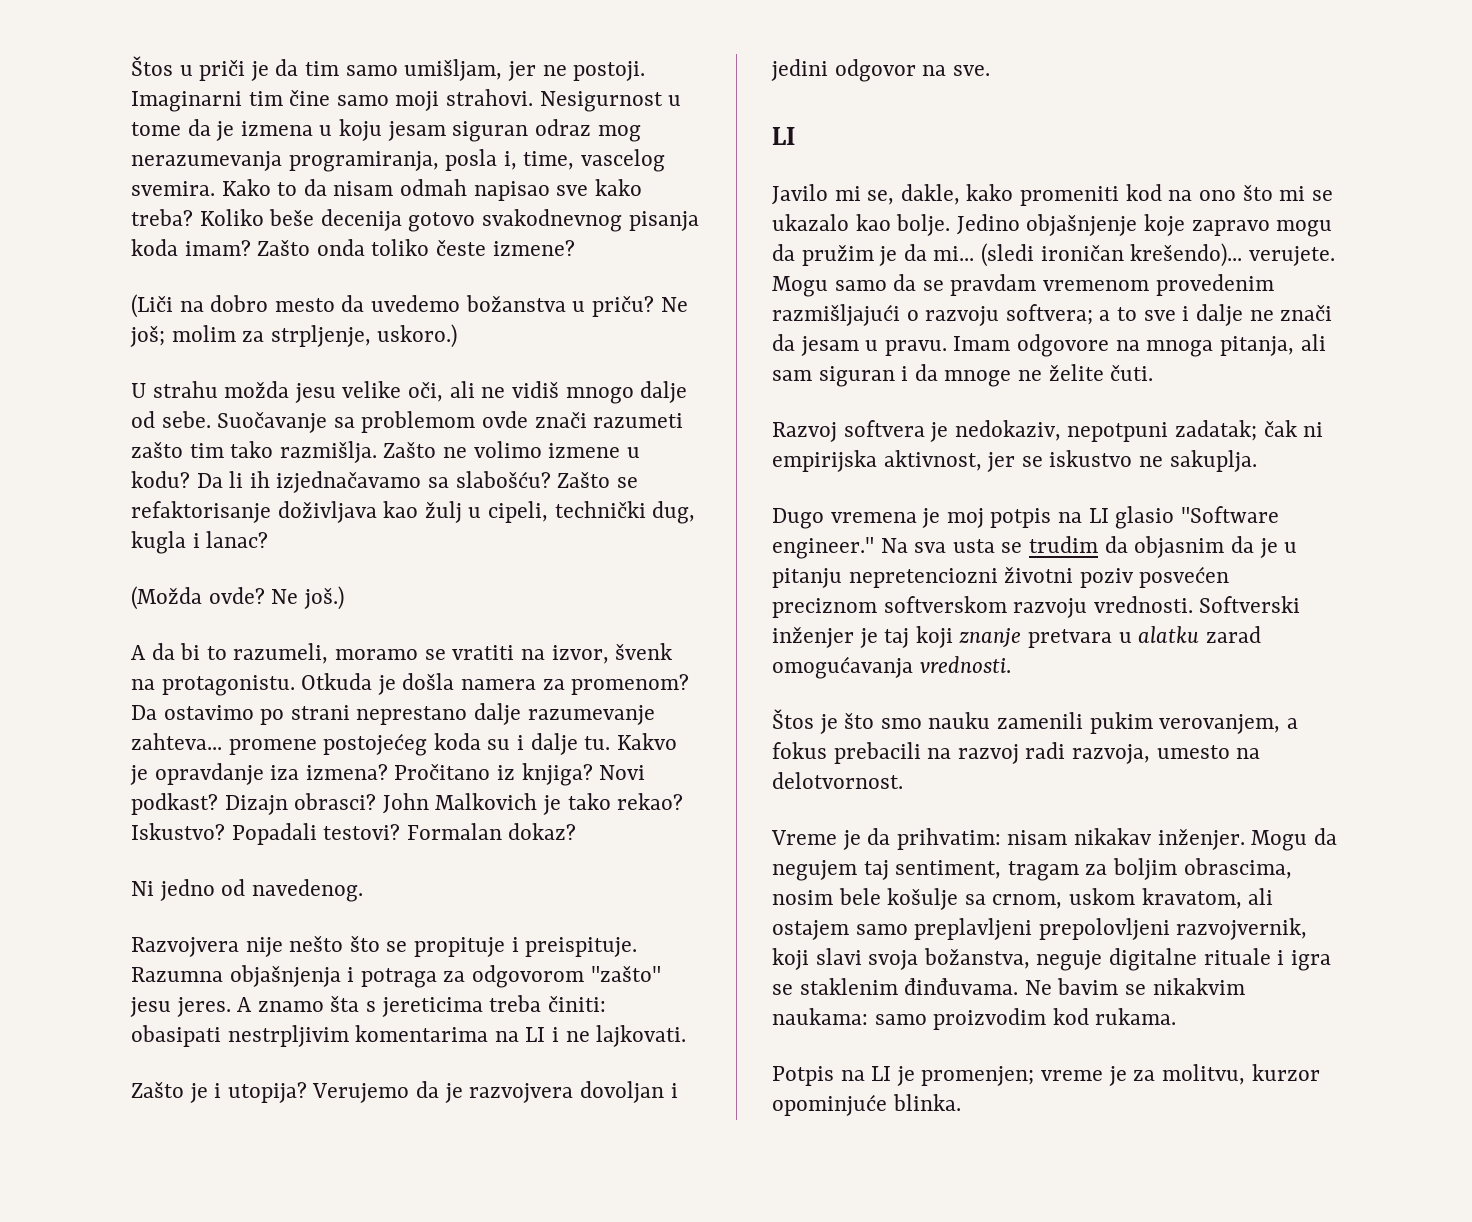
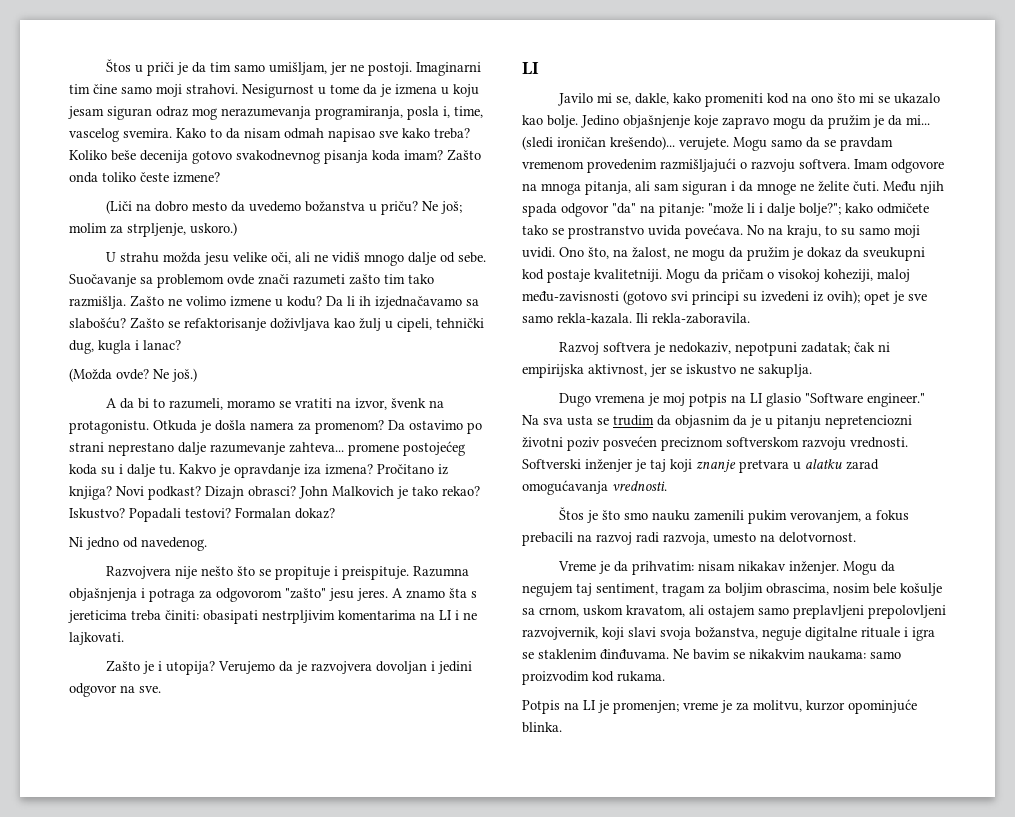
[554,501,646,518] technički -> [436,318,484,328] tehnički
[1005,304,1333,326] [772,334,947,356] softvera; a to sve i dalje ne znači da jesam u pravu. -> [799,159,850,169] softvera.
(1154, 372) none -> [883,181,944,194] [522,203,929,217] [522,224,920,239] [522,247,925,261] [522,269,910,283] [522,290,927,305] [522,313,750,324] Među njih spada odgovor "da" na pitanje: "može li i dalje bolje?"; kako odmičete tako se prostranstvo uvida povećava. No na kraju, to su samo moji uvidi. Ono što, na žalost, ne mogu da pružim je dokaz da sveukupni kod postaje kvalitetniji. Mogu da pričam o visokoj koheziji, maloj među-zavisnosti (gotovo svi principi su izvedeni iz ovih); opet je sve samo rekla-kazala. Ili rekla-zaboravila.

